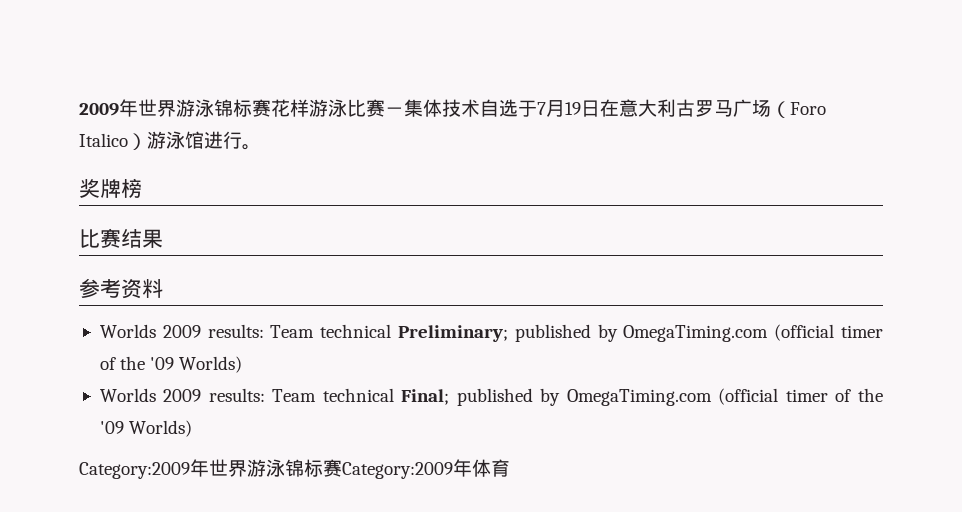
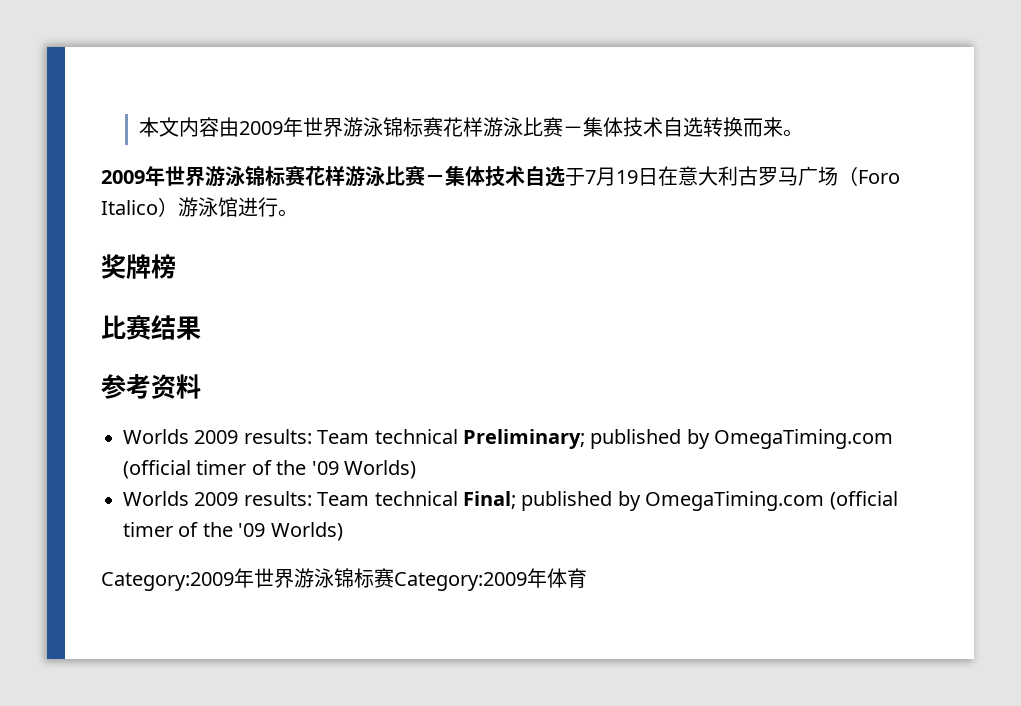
(79, 109) none -> [138,117,803,137] 本文内容由2009年世界游泳锦标赛花样游泳比赛－集体技术自选转换而来。 //

